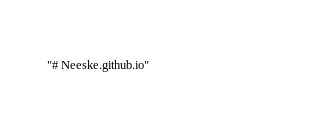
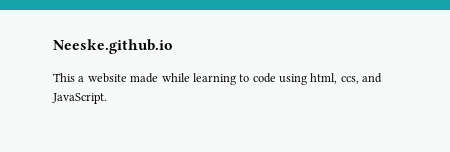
[47,60,150,72] "# Neeske.github.io" -> [53,39,173,54] [53,73,383,85] [52,93,107,104] Neeske.github.io // This a website made while learning to code using html, ccs, and JavaScript.

